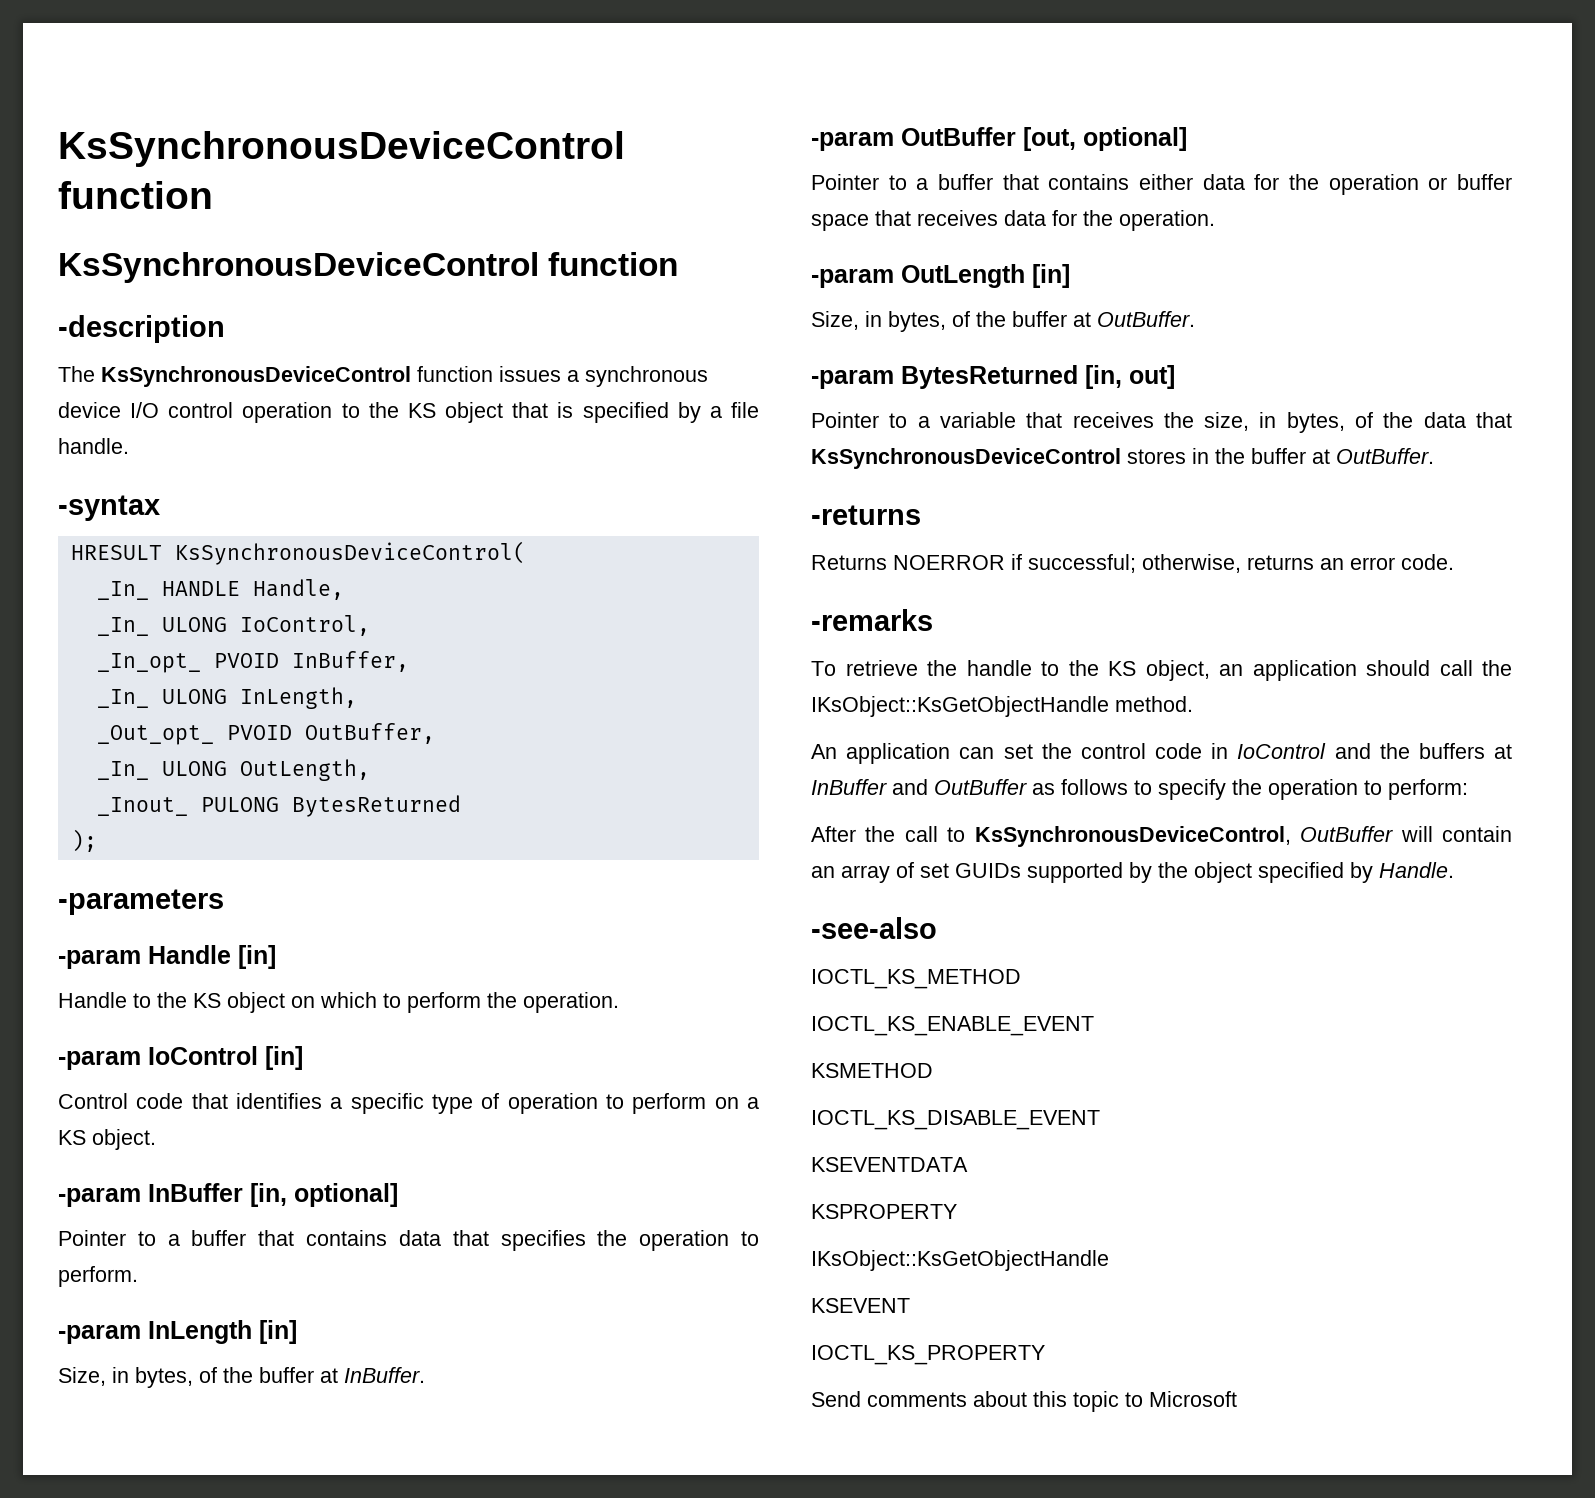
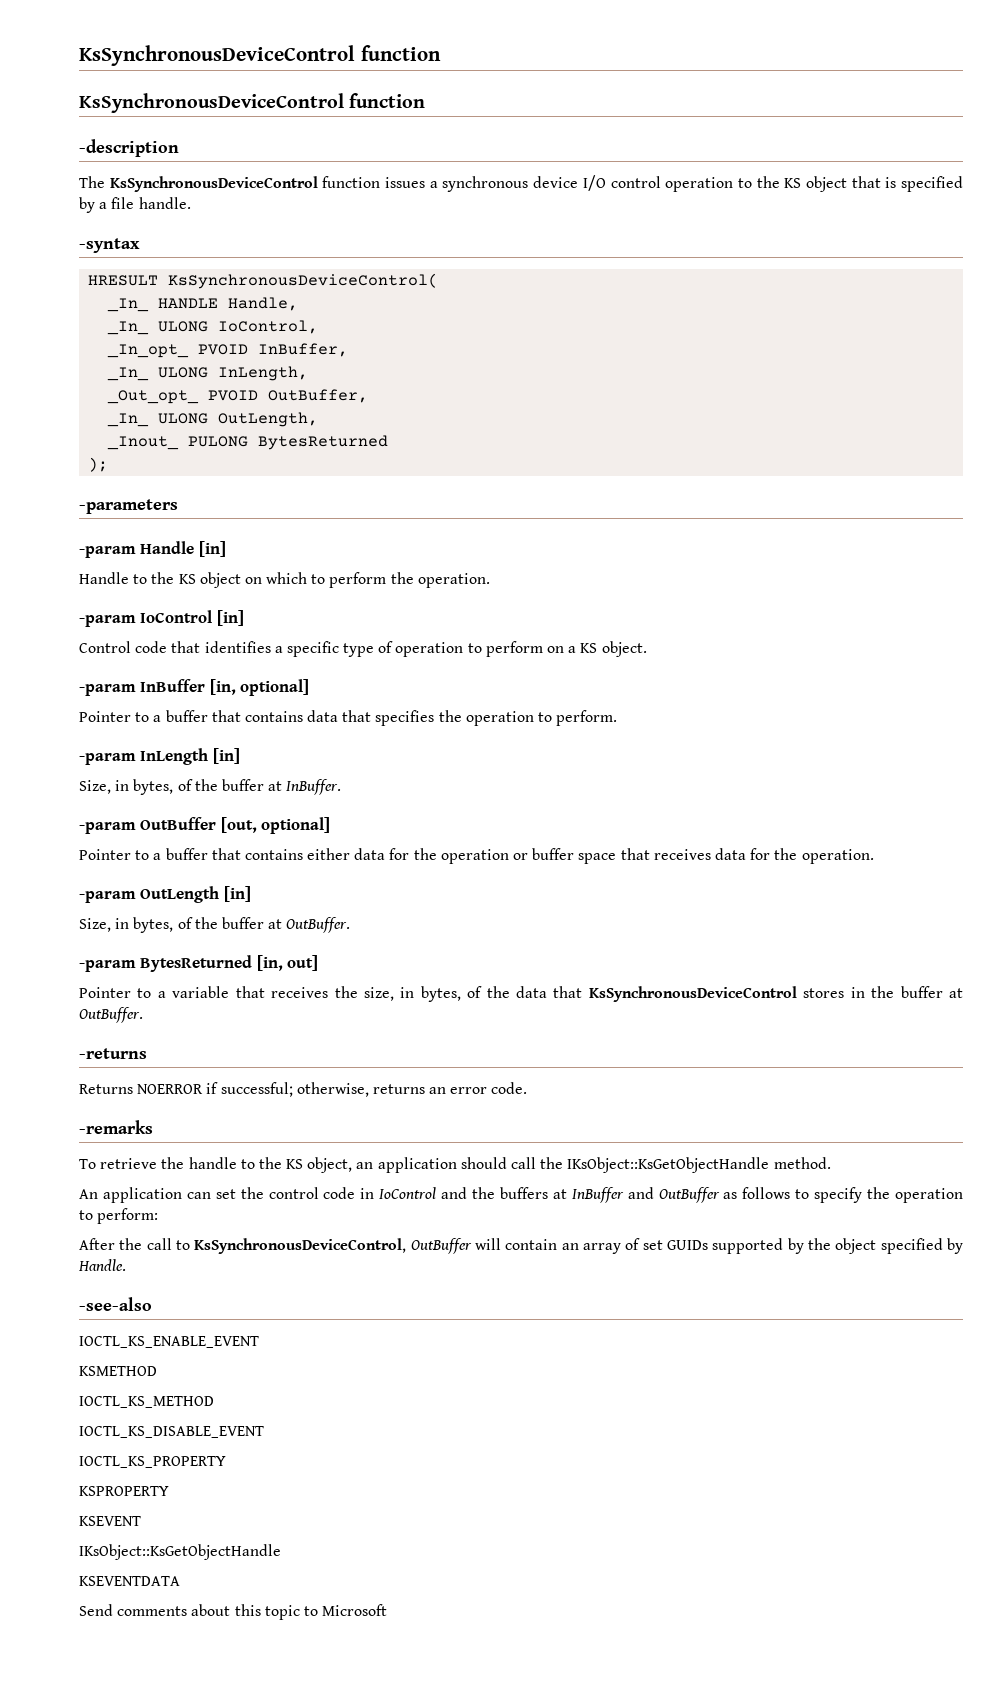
[811,969,1021,989] // IOCTL_KS_METHOD -> (152, 1304) none
(933, 1070) none -> [79,1396,214,1408] // IOCTL_KS_METHOD
[811,1157,968,1172] KSEVENTDATA -> [79,1456,226,1468] IOCTL_KS_PROPERTY
(957, 1211) none -> [79,1516,141,1526] // KSEVENT
[811,1298,910,1313] [811,1345,1045,1365] KSEVENT // IOCTL_KS_PROPERTY -> [79,1576,180,1586] KSEVENTDATA

